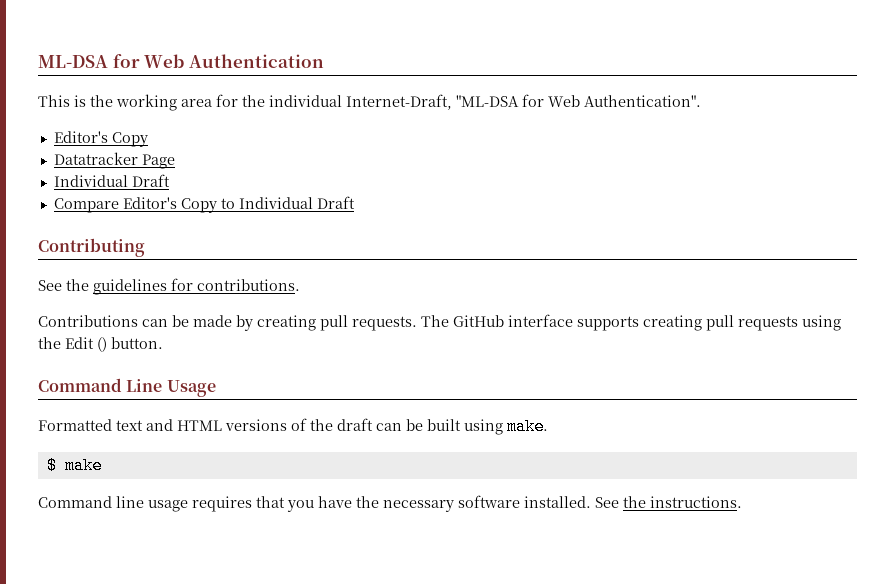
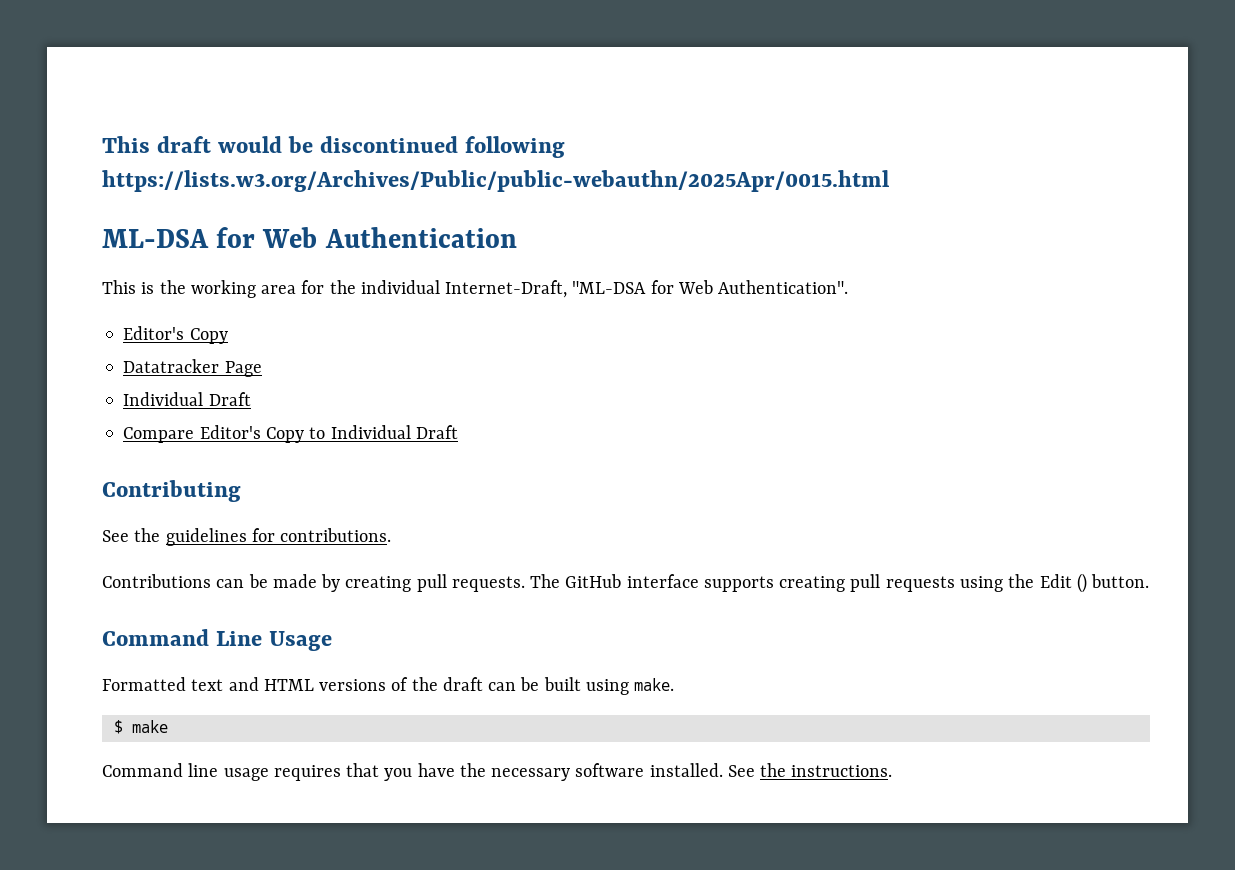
(38, 61) none -> [102,136,566,158] [102,170,889,192] This draft would be discontinued following https://lists.w3.org/Archives/Public/public-webauthn/2025Apr/0015.html //

